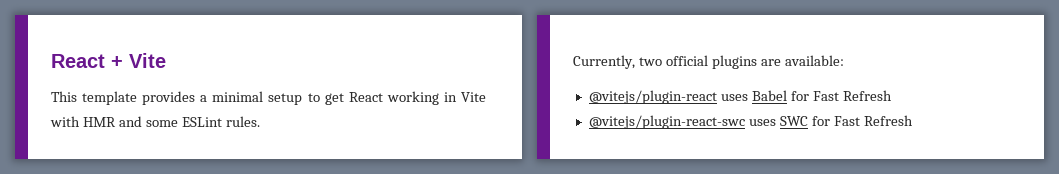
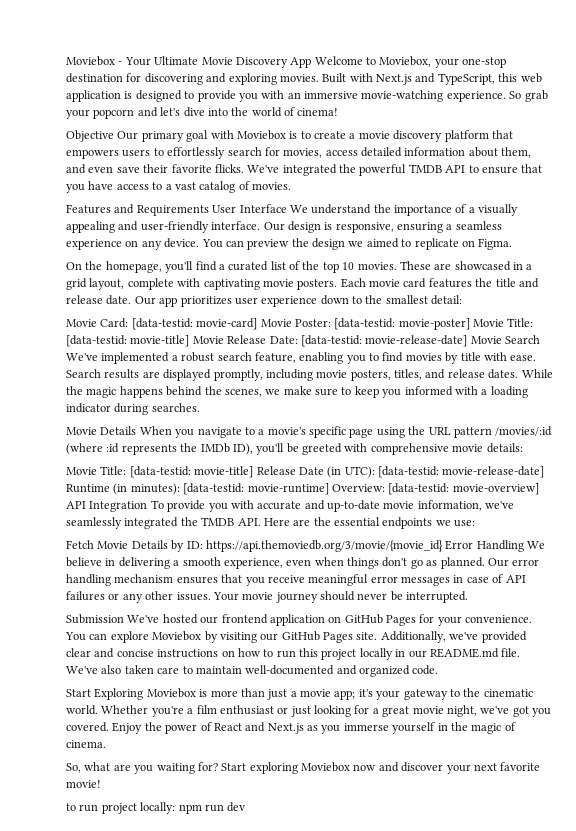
[51,53,166,68] [51,91,486,105] [50,116,260,127] [573,55,844,69] [588,90,892,104] [588,115,913,129] React + Vite // This template provides a minimal setup to get React working in Vite with HMR and some ESLint rules. // Currently, two official plugins are available: // @vitejs/plugin-react uses Babel for Fast Refresh // @vitejs/plugin-react-swc uses SWC for Fast Refresh -> [66,56,507,68] [66,73,542,85] [66,90,548,102] [66,107,339,119] [66,130,513,142] [66,147,532,159] [66,164,543,176] [66,181,291,193] [66,204,519,216] [66,221,502,233] [66,238,513,250] [66,261,533,273] [66,278,539,290] [66,295,463,307] [66,318,534,330] [66,335,540,347] [66,352,537,364] [66,369,553,381] [66,386,528,398] [66,403,200,415] [66,426,553,438] [66,443,523,455] [66,466,545,478] [66,483,539,495] [66,500,515,512] [66,517,476,529] [66,540,545,552] [66,557,540,569] [66,574,526,586] [66,591,469,603] [66,614,533,626] [65,631,527,643] [66,648,521,660] [66,665,439,677] [66,688,533,700] [66,705,551,717] [66,722,516,734] [66,740,106,748] [66,762,541,774] [66,780,101,788] [66,802,247,814] Moviebox - Your Ultimate Movie Discovery App Welcome to Moviebox, your one-stop destination for discovering and exploring movies. Built with Next.js and TypeScript, this web application is designed to provide you with an immersive movie-watching experience. So grab your popcorn and let's dive into the world of cinema! // Objective Our primary goal with Moviebox is to create a movie discovery platform that empowers users to effortlessly search for movies, access detailed information about them, and even save their favorite flicks. We've integrated the powerful TMDB API to ensure that you have access to a vast catalog of movies. // Features and Requirements User Interface We understand the importance of a visually appealing and user-friendly interface. Our design is responsive, ensuring a seamless experience on any device. You can preview the design we aimed to replicate on Figma. // On the homepage, you'll find a curated list of the top 10 movies. These are showcased in a grid layout, complete with captivating movie posters. Each movie card features the title and release date. Our app prioritizes user experience down to the smallest detail: // Movie Card: [data-testid: movie-card] Movie Poster: [data-testid: movie-poster] Movie Title: [data-testid: movie-title] Movie Release Date: [data-testid: movie-release-date] Movie Search We've implemented a robust search feature, enabling you to find movies by title with ease. Search results are displayed promptly, including movie posters, titles, and release dates. While the magic happens behind the scenes, we make sure to keep you informed with a loading indicator during searches. // Movie Details When you navigate to a movie's specific page using the URL pattern /movies/:id (where :id represents the IMDb ID), you'll be greeted with comprehensive movie details: // Movie Title: [data-testid: movie-title] Release Date (in UTC): [data-testid: movie-release-date] Runtime (in minutes): [data-testid: movie-runtime] Overview: [data-testid: movie-overview] API Integration To provide you with accurate and up-to-date movie information, we've seamlessly integrated the TMDB API. Here are the essential endpoints we use: // Fetch Movie Details by ID: https://api.themoviedb.org/3/movie/{movie_id} Error Handling We believe in delivering a smooth experience, even when things don't go as planned. Our error handling mechanism ensures that you receive meaningful error messages in case of API failures or any other issues. Your movie journey should never be interrupted. // Submission We've hosted our frontend application on GitHub Pages for your convenience. You can explore Moviebox by visiting our GitHub Pages site. Additionally, we've provided clear and concise instructions on how to run this project locally in our README.md file. We've also taken care to maintain well-documented and organized code. // Start Exploring Moviebox is more than just a movie app; it's your gateway to the cinematic world. Whether you're a film enthusiast or just looking for a great movie night, we've got you covered. Enjoy the power of React and Next.js as you immerse yourself in the magic of cinema. // So, what are you waiting for? Start exploring Moviebox now and discover your next favorite movie! // to run project locally: npm run dev

